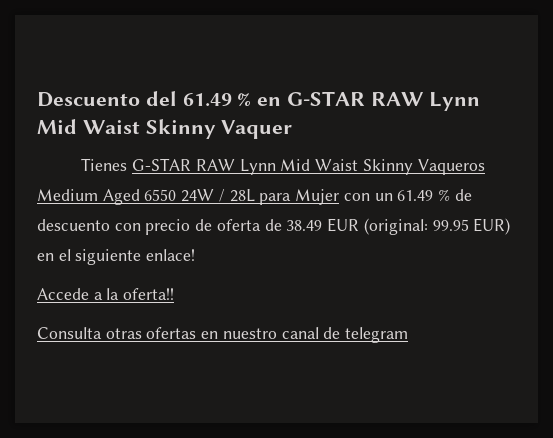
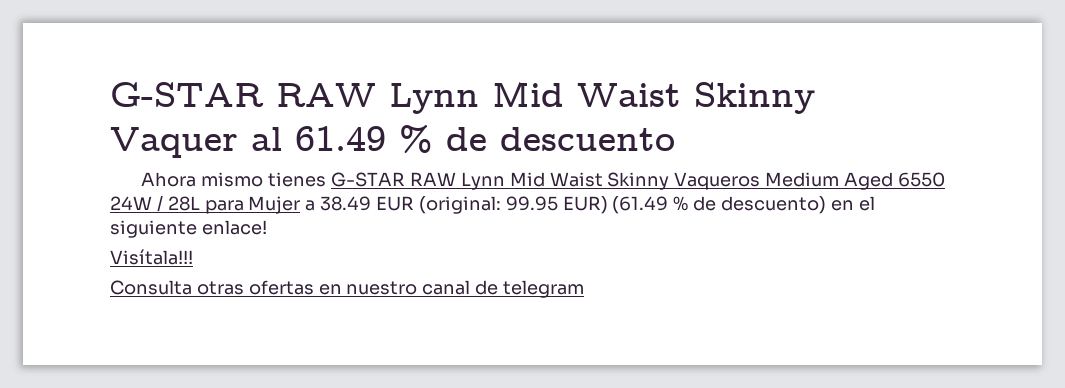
[37,91,282,107] Descuento del 61.49 % en -> (110, 94) none
[81,158,128,171] // Tienes -> [251,125,675,153] [141,172,327,187] al 61.49 % de descuento // Ahora mismo tienes
[343,189,472,201] [37,219,282,235] con un 61.49 % de descuento con precio de oferta de -> [305,200,316,211] a
(511, 226) none -> [612,196,827,214] (61.49 % de descuento)
[37,288,175,300] Accede a la oferta!! -> [110,249,193,265] Visítala!!!

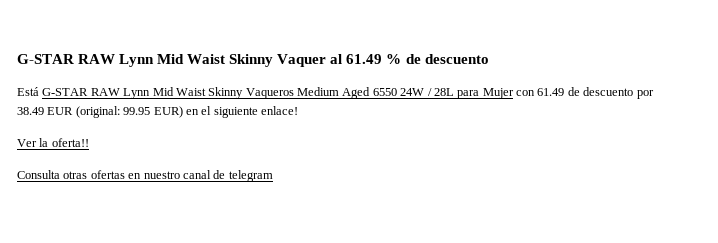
[141,172,327,187] Ahora mismo tienes -> [17,87,39,96] Está
[305,200,316,211] a -> [516,87,654,99] con 61.49 de descuento por
[612,196,827,214] (61.49 % de descuento) -> (183, 112) none
[110,249,193,265] Visítala!!! -> [17,138,89,147] Ver la oferta!!

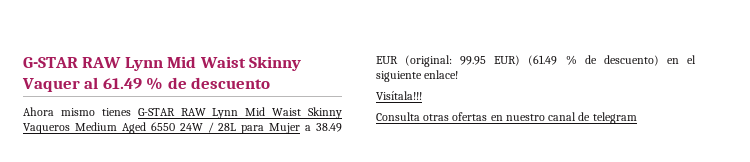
[17,87,39,96] Está -> [23,107,131,116] Ahora mismo tienes
[516,87,654,99] con 61.49 de descuento por -> [305,125,312,131] a
(183, 112) none -> [528,55,659,66] (61.49 % de descuento)
[17,138,89,147] Ver la oferta!! -> [376,91,422,100] Visítala!!!

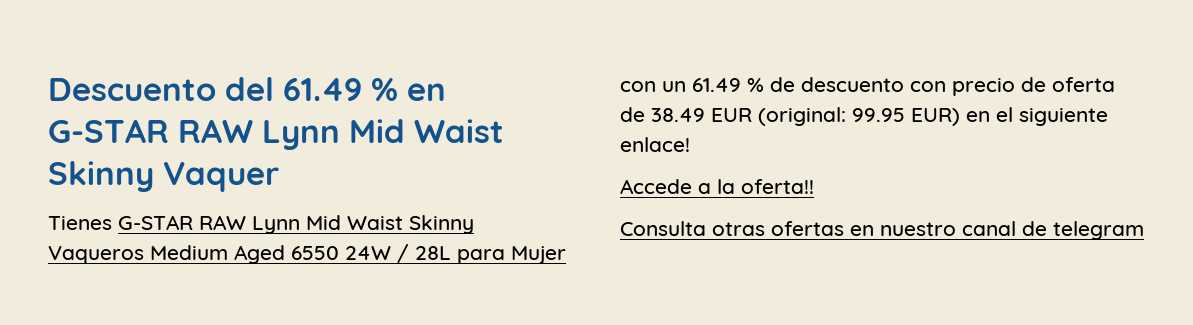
(23, 62) none -> [48,77,446,101] Descuento del 61.49 % en
[84,77,271,90] [23,107,131,116] al 61.49 % de descuento // Ahora mismo tienes -> [48,216,112,230] // Tienes
[305,125,312,131] a -> [620,77,1115,96] [620,107,645,122] con un 61.49 % de descuento con precio de oferta de
[528,55,659,66] (61.49 % de descuento) -> (960, 117) none
[376,91,422,100] Visítala!!! -> [620,179,814,194] Accede a la oferta!!

